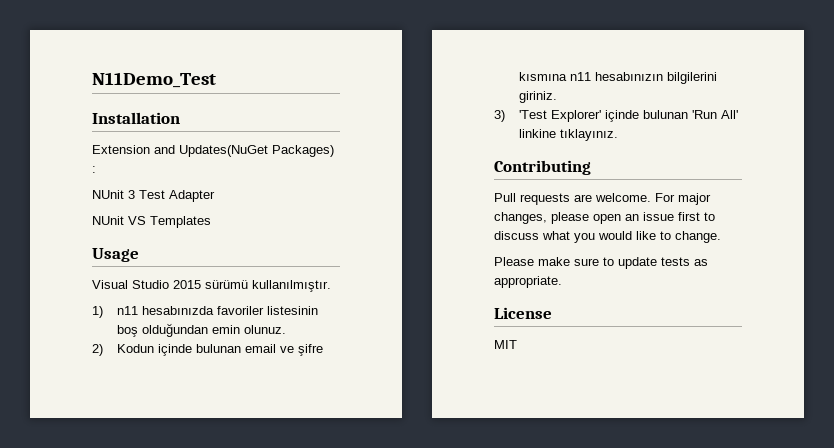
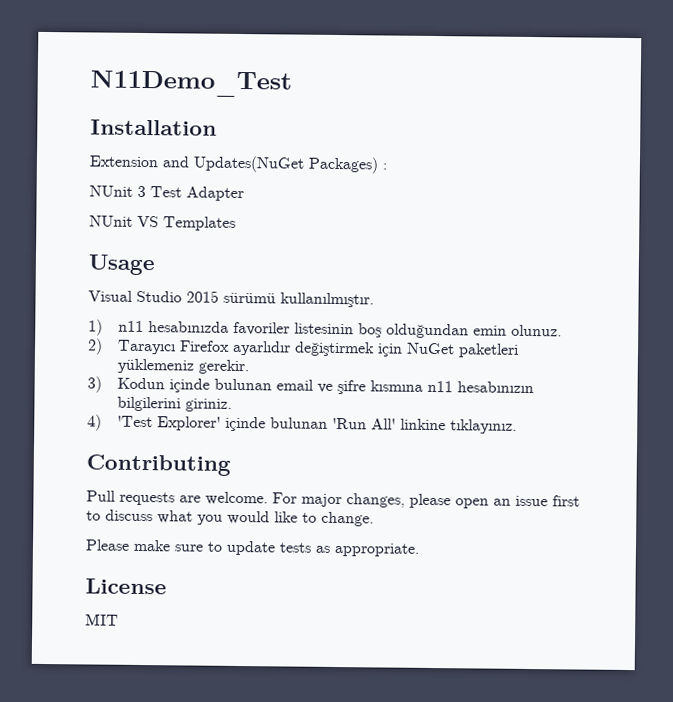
(103, 350) none -> [116,339,519,358] [116,358,249,375] [87,376,102,393] Tarayıcı Firefox ayarlıdır değiştirmek için NuGet paketleri yüklemeniz gerekir. // 3)
[494,110,505,122] 3) -> [87,414,102,431] 4)

